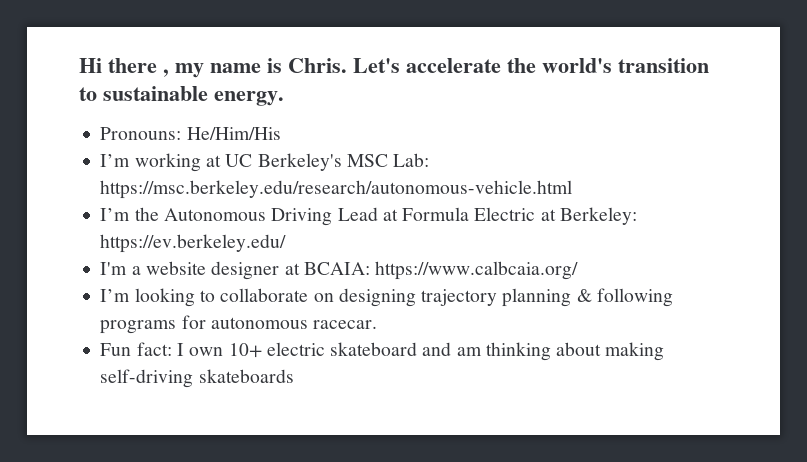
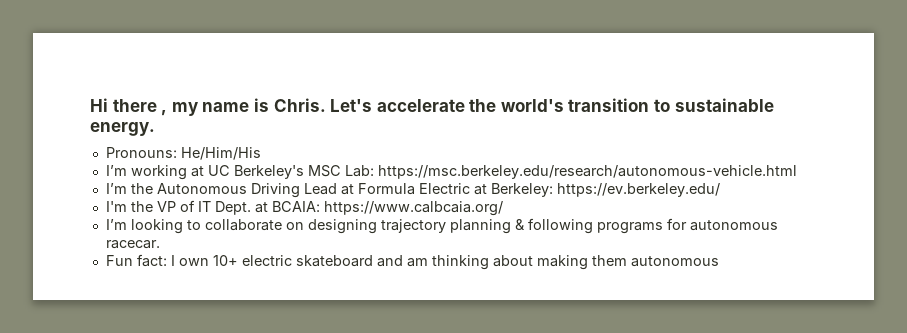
[131,261,280,280] a website designer -> [130,200,251,215] the VP of IT Dept.
[100,369,294,388] self-driving skateboards -> [591,255,719,267] them autonomous

